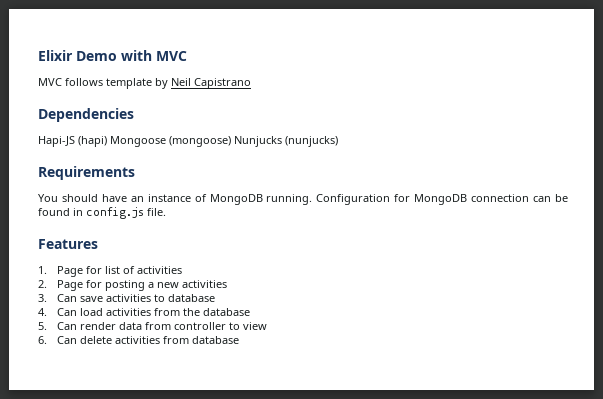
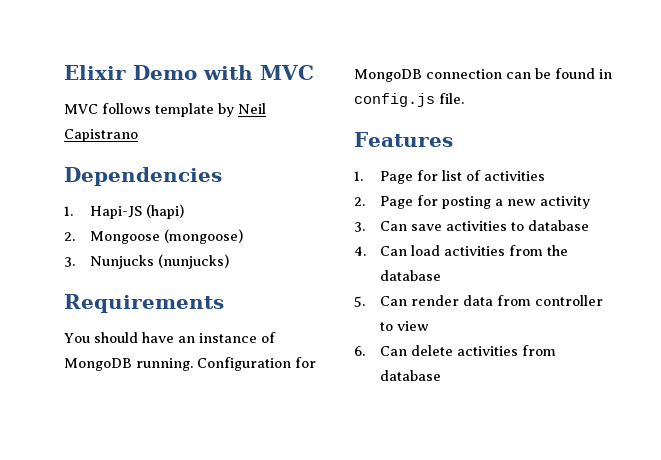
(134, 115) none -> [64,206,73,216] 1.
(107, 141) none -> [64,232,75,241] // 2.
(231, 141) none -> [64,257,75,267] // 3.
[181,280,227,288] activities -> [539,196,590,209] activity

